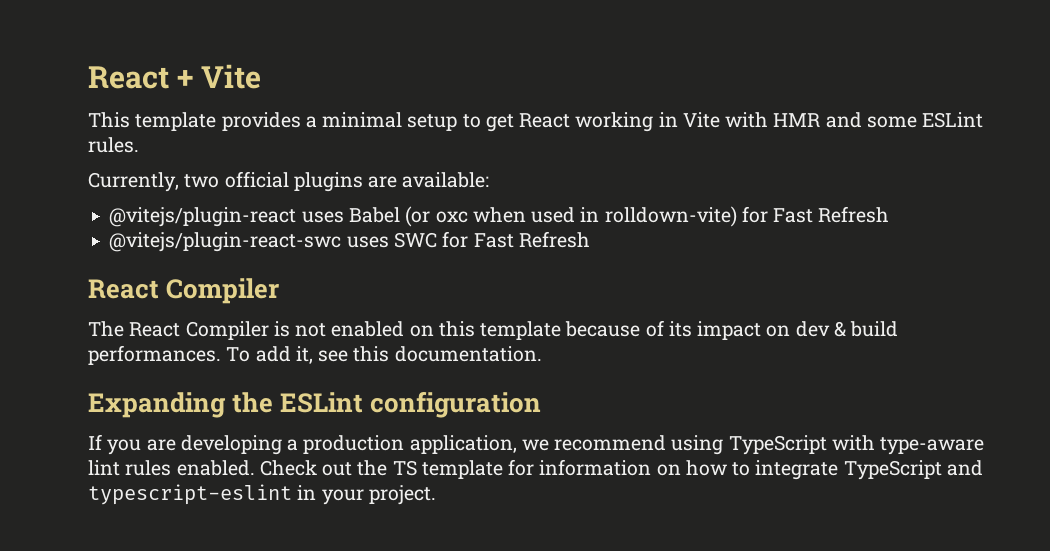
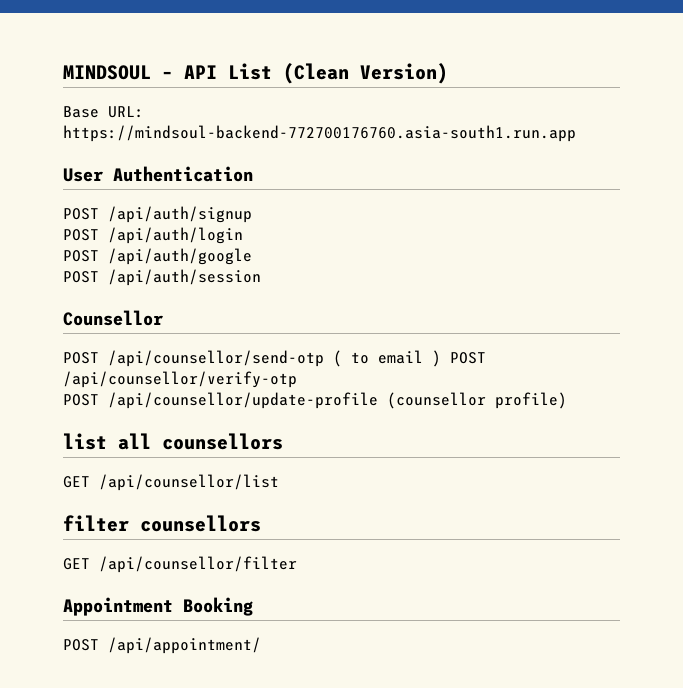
[88,64,262,89] [88,112,984,132] [88,137,139,153] [88,171,490,192] [109,206,890,227] [109,231,590,252] [88,278,280,304] [88,320,899,340] [88,345,542,365] [88,391,542,418] [88,434,985,455] [88,459,983,480] [88,484,436,505] React + Vite // This template provides a minimal setup to get React working in Vite with HMR and some ESLint rules. // Currently, two official plugins are available: // @vitejs/plugin-react uses Babel (or oxc when used in rolldown-vite) for Fast Refresh // @vitejs/plugin-react-swc uses SWC for Fast Refresh // React Compiler // The React Compiler is not enabled on this template because of its impact on dev & build performances. To add it, see this documentation. // Expanding the ESLint configuration // If you are developing a production application, we recommend using TypeScript with type-aware lint rules enabled. Check out the TS template for information on how to integrate TypeScript and typescript-eslint in your project. -> [63,63,448,84] [63,106,144,118] [63,125,576,142] [63,166,253,182] [63,206,252,223] [63,227,243,244] [63,248,252,265] [63,269,261,286] [63,310,163,326] [63,350,486,367] [63,371,297,388] [63,392,567,409] [63,433,283,450] [63,474,279,491] [63,515,261,532] [63,556,297,573] [63,597,253,616] [63,637,261,654] MINDSOUL – API List (Clean Version) // Base URL: https://mindsoul-backend-772700176760.asia-south1.run.app // User Authentication // POST /api/auth/signup // POST /api/auth/login // POST /api/auth/google // POST /api/auth/session // Counsellor // POST /api/counsellor/send-otp ( to email ) POST /api/counsellor/verify-otp // POST /api/counsellor/update-profile (counsellor profile) // list all counsellors // GET /api/counsellor/list // filter counsellors // GET /api/counsellor/filter // Appointment Booking // POST /api/appointment/

